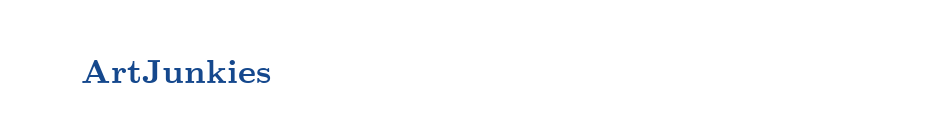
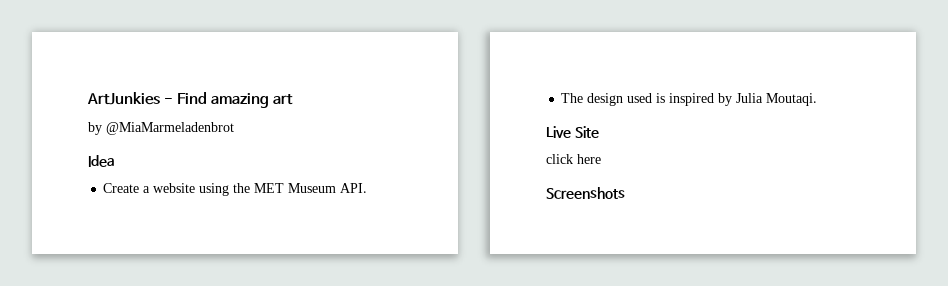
(271, 71) none -> [163,92,293,108] [88,122,234,135] [88,155,115,167] [103,183,368,196] [561,93,818,106] [546,126,599,138] [546,154,601,164] [546,187,625,199] - Find amazing art // by @MiaMarmeladenbrot // Idea // Create a website using the MET Museum API. // The design used is inspired by Julia Moutaqi. // Live Site // click here // Screenshots

